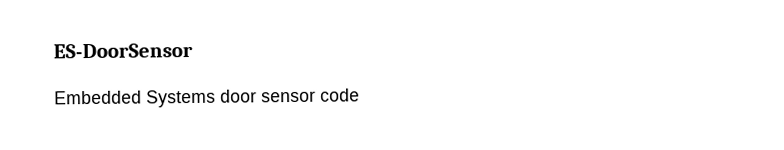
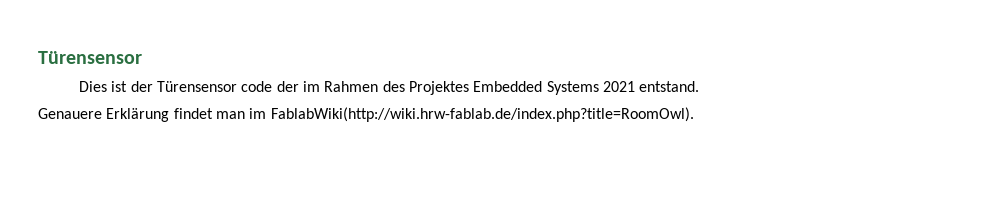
[53,42,193,59] [54,88,360,108] ES-DoorSensor // Embedded Systems door sensor code -> [38,51,142,64] [79,81,700,95] [38,107,694,122] Türensensor // Dies ist der Türensensor code der im Rahmen des Projektes Embedded Systems 2021 entstand. // Genauere Erklärung findet man im FablabWiki(http://wiki.hrw-fablab.de/index.php?title=RoomOwl).

